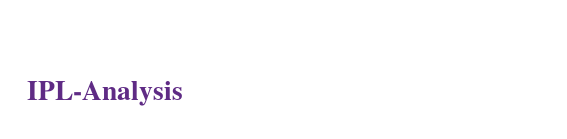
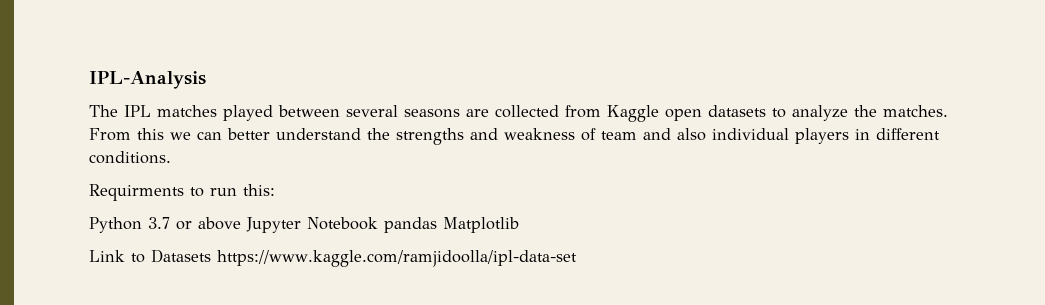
(183, 93) none -> [89,105,948,122] [89,128,940,145] [89,151,171,164] [89,184,275,201] [89,217,519,233] [89,249,577,267] // The IPL matches played between several seasons are collected from Kaggle open datasets to analyze the matches. From this we can better understand the strengths and weakness of team and also individual players in different conditions. // Requirments to run this: // Python 3.7 or above Jupyter Notebook pandas Matplotlib // Link to Datasets https://www.kaggle.com/ramjidoolla/ipl-data-set

